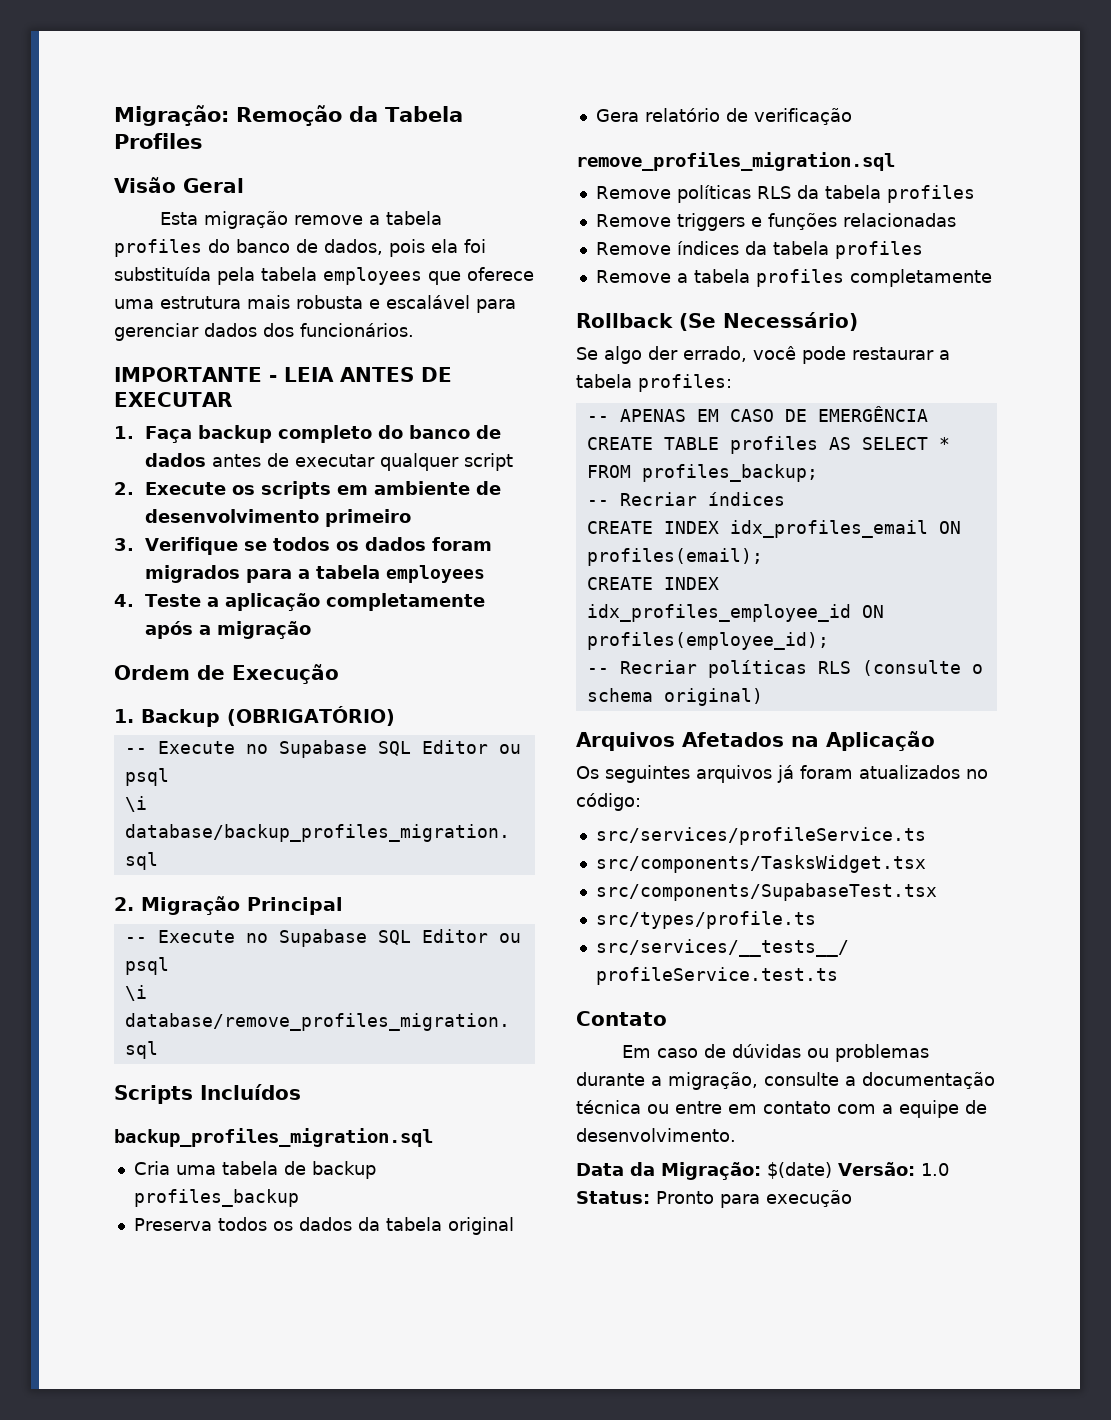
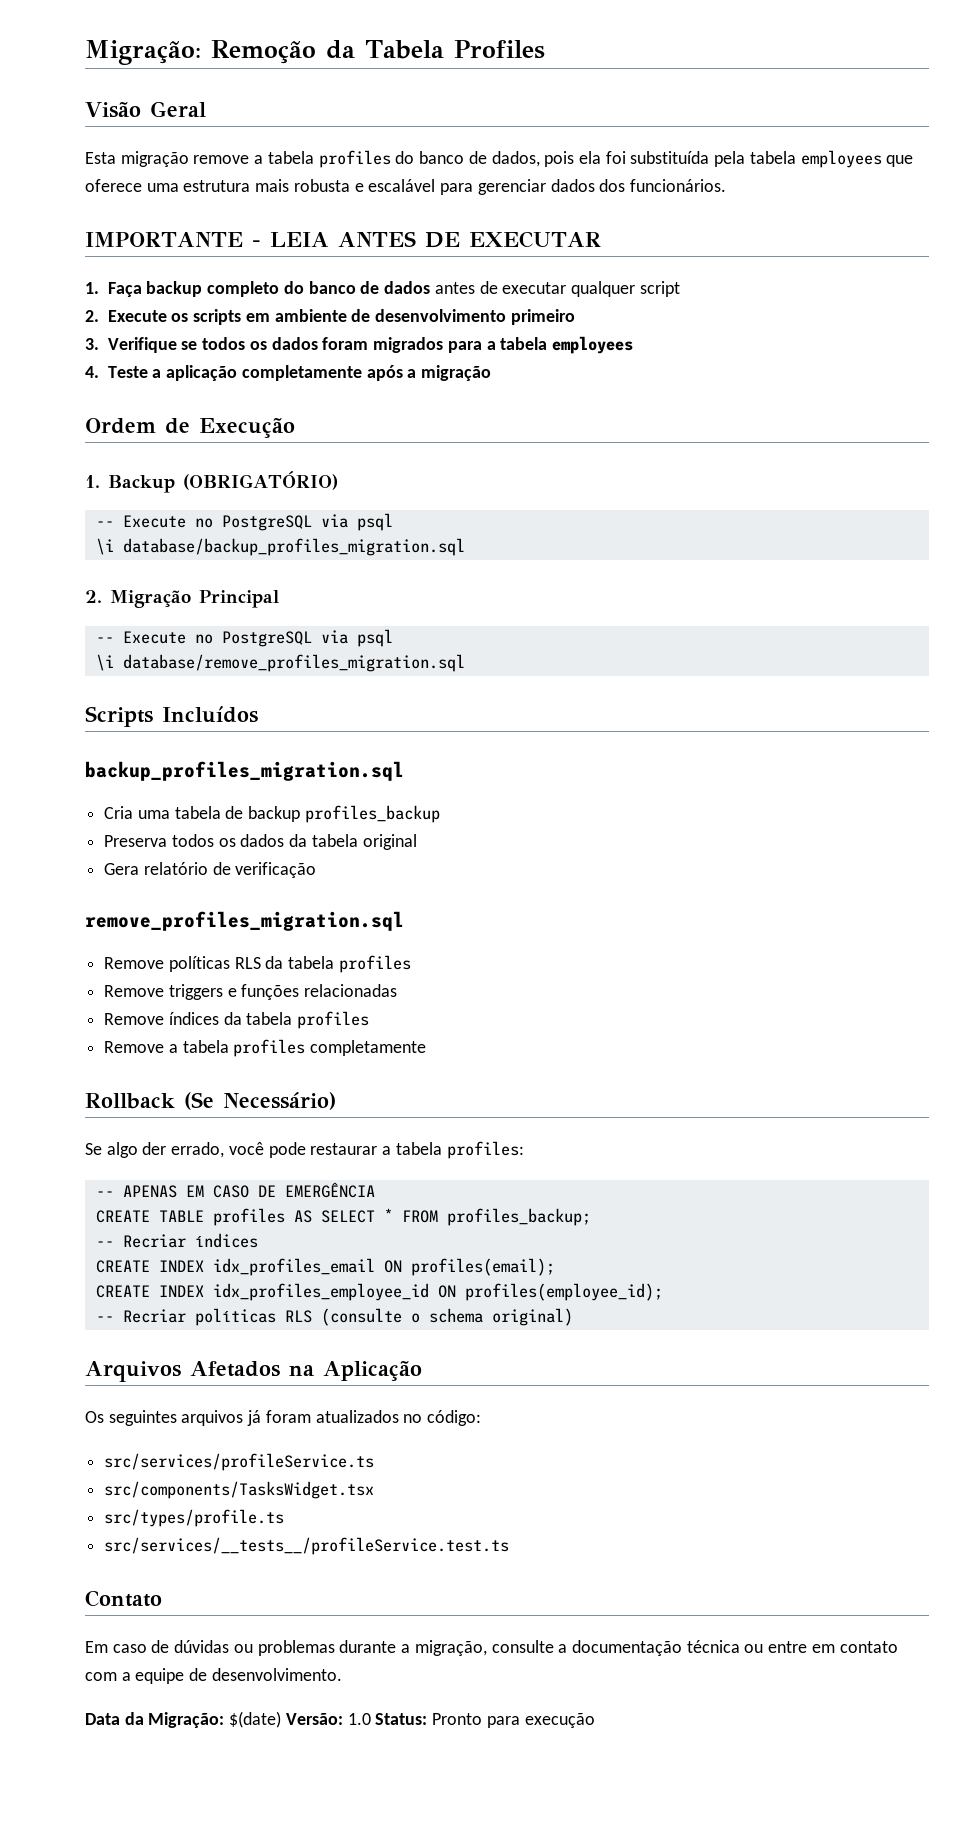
[278,740,521,758] Supabase SQL Editor ou -> [221,514,348,531] PostgreSQL via
[278,929,521,947] Supabase SQL Editor ou -> [221,630,348,647] PostgreSQL via
[595,883,937,901] // src/components/SupabaseTest.tsx -> (375, 1490) none

